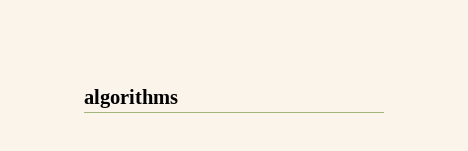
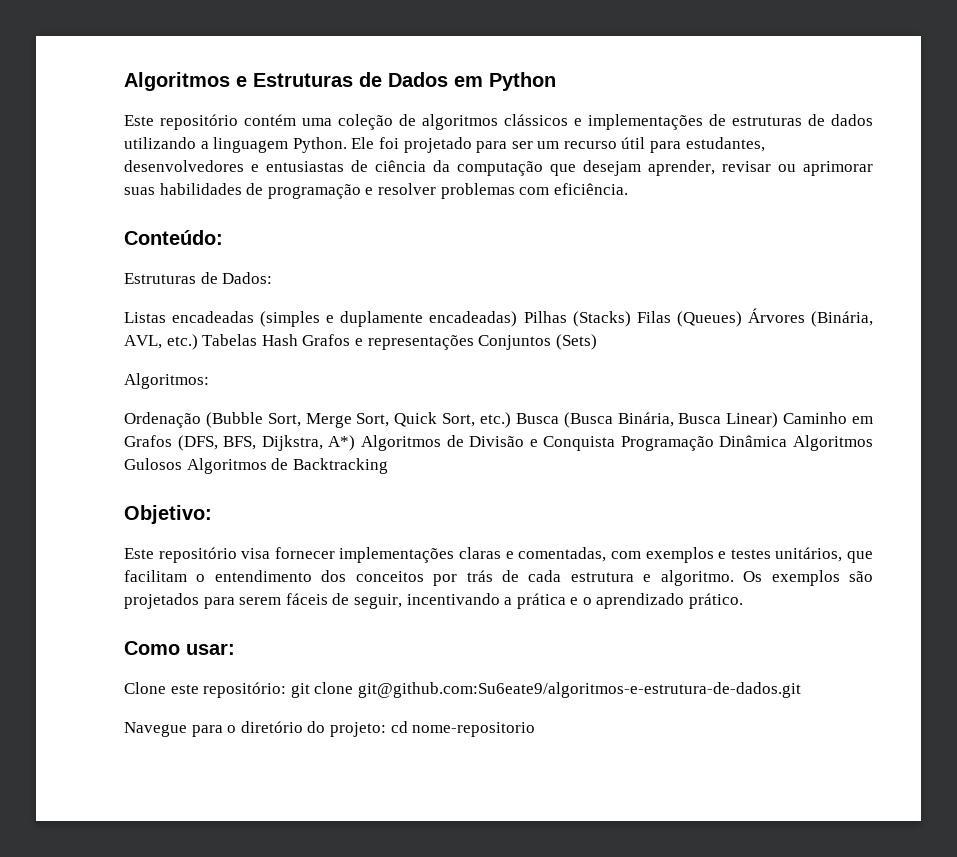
[84,89,178,108] algorithms -> [124,72,556,91] [124,114,873,130] [124,137,765,153] [124,160,873,176] [124,183,628,199] [124,230,223,245] [124,272,273,284] [124,308,873,327] [124,334,597,350] [124,373,209,389] [124,412,873,428] [124,435,873,451] [124,458,388,474] [124,505,212,524] [124,547,873,563] [124,570,874,586] [124,593,744,609] [124,641,235,655] [124,682,801,698] [124,721,536,737] Algoritmos e Estruturas de Dados em Python // Este repositório contém uma coleção de algoritmos clássicos e implementações de estruturas de dados utilizando a linguagem Python. Ele foi projetado para ser um recurso útil para estudantes, desenvolvedores e entusiastas de ciência da computação que desejam aprender, revisar ou aprimorar suas habilidades de programação e resolver problemas com eficiência. // Conteúdo: // Estruturas de Dados: // Listas encadeadas (simples e duplamente encadeadas) Pilhas (Stacks) Filas (Queues) Árvores (Binária, AVL, etc.) Tabelas Hash Grafos e representações Conjuntos (Sets) // Algoritmos: // Ordenação (Bubble Sort, Merge Sort, Quick Sort, etc.) Busca (Busca Binária, Busca Linear) Caminho em Grafos (DFS, BFS, Dijkstra, A*) Algoritmos de Divisão e Conquista Programação Dinâmica Algoritmos Gulosos Algoritmos de Backtracking // Objetivo: // Este repositório visa fornecer implementações claras e comentadas, com exemplos e testes unitários, que facilitam o entendimento dos conceitos por trás de cada estrutura e algoritmo. Os exemplos são projetados para serem fáceis de seguir, incentivando a prática e o aprendizado prático. // Como usar: // Clone este repositório: git clone git@github.com:Su6eate9/algoritmos-e-estrutura-de-dados.git // Navegue para o diretório do projeto: cd nome-repositorio

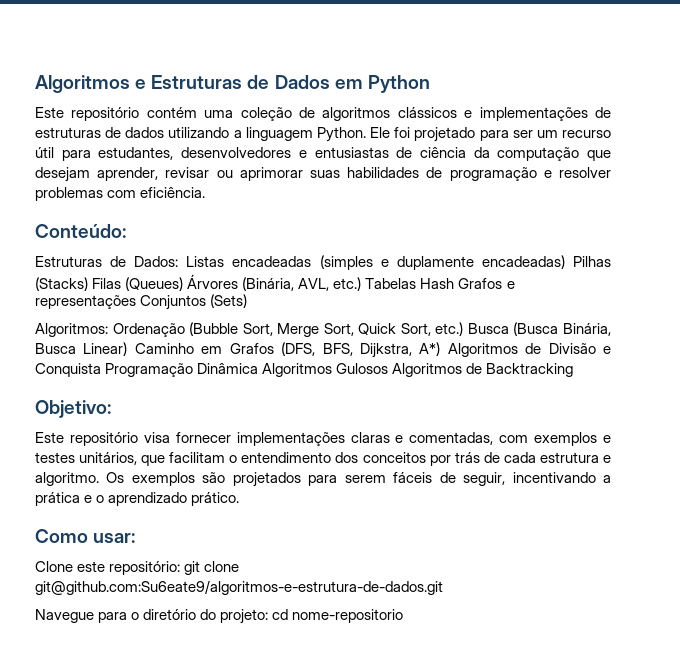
(273, 278) // -> (179, 261) none
(209, 381) // -> (108, 330) none

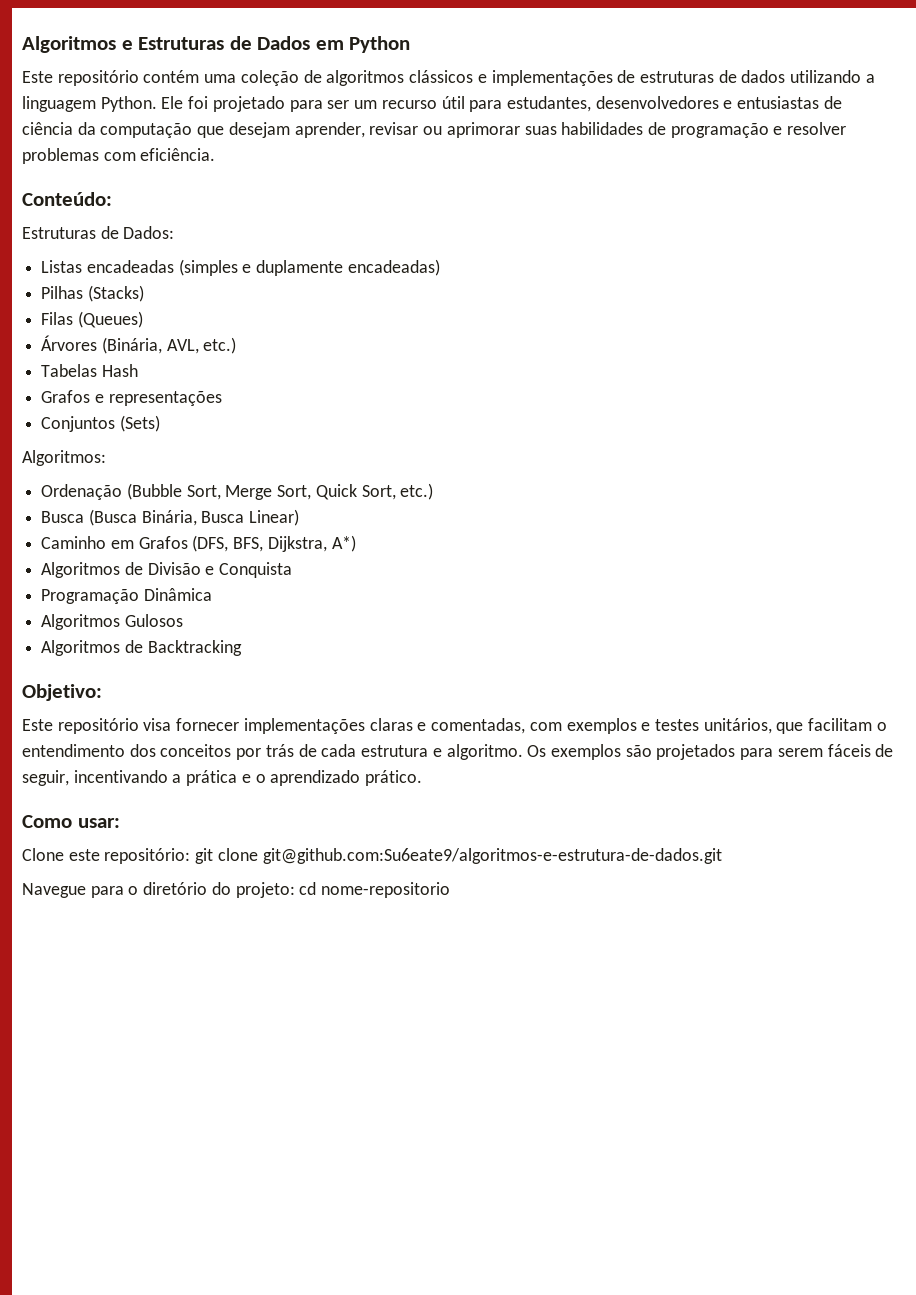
(179, 261) none -> (175, 232) //
(565, 262) none -> (440, 267) //
(88, 284) none -> (144, 293) //
(184, 284) none -> (143, 319) //
(362, 284) none -> (237, 345) //
(455, 283) none -> (138, 370) //
(136, 302) none -> (222, 398) //
(108, 330) none -> (106, 458) //
(464, 329) none -> (434, 491) //
(128, 349) none -> (300, 517) //
(441, 349) none -> (356, 543) //
(101, 370) none -> (293, 570) //
(259, 368) none -> (212, 594) //
(389, 368) none -> (183, 620) //

